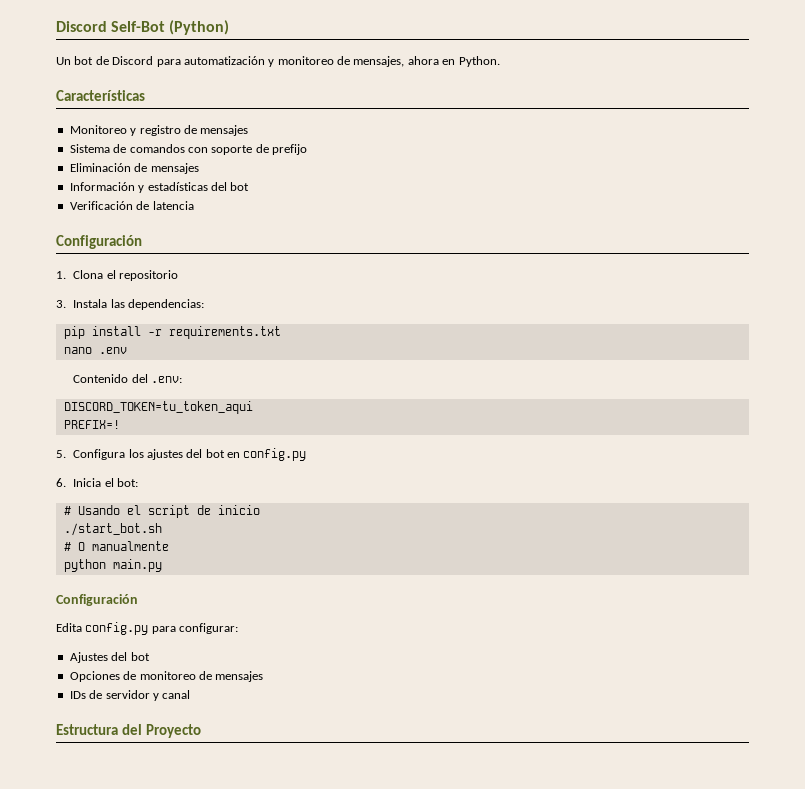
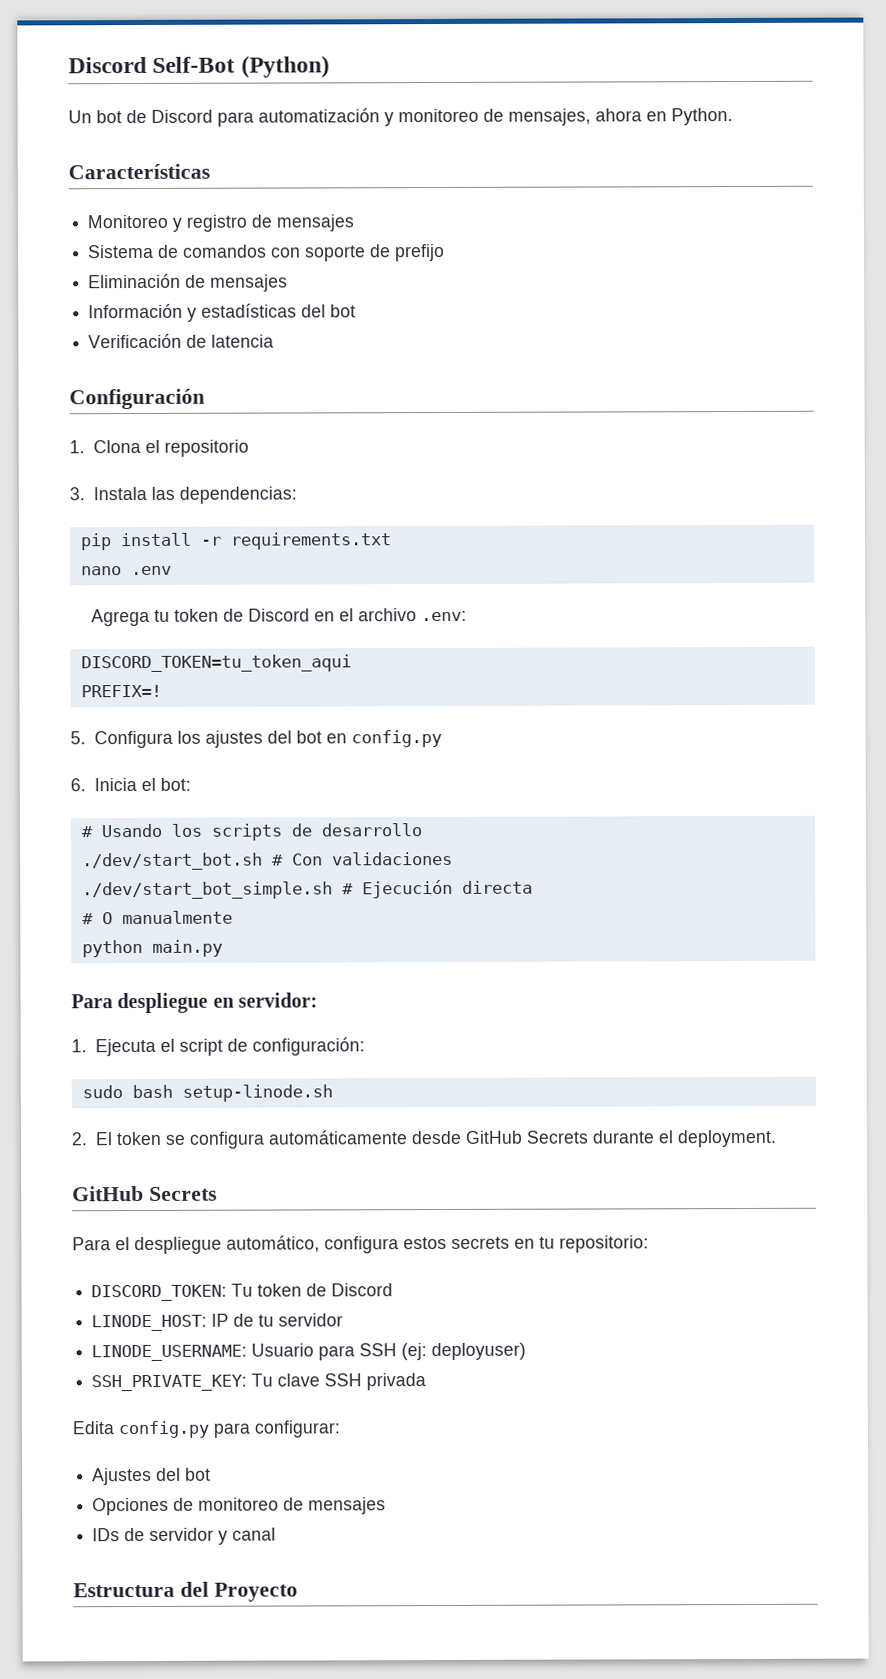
[73,374,148,383] Contenido del -> [91,608,418,627] Agrega tu token de Discord en el archivo
[126,505,260,518] [63,523,162,536] el script de inicio // ./start_bot.sh -> [170,823,422,841] [81,851,453,871] [81,879,533,900] los scripts de desarrollo // ./dev/start_bot.sh # Con validaciones // ./dev/start_bot_simple.sh # Ejecución directa
[56,594,138,606] Configuración -> [71,992,319,1014] [71,1037,365,1057] [81,1084,333,1102] [71,1129,777,1149] [72,1185,217,1202] [72,1235,649,1255] [91,1283,394,1302] [91,1313,344,1332] [91,1342,527,1362] [91,1373,427,1392] Para despliegue en servidor: // 1. Ejecuta el script de configuración: // sudo bash setup-linode.sh // 2. El token se configura automáticamente desde GitHub Secrets durante el deployment. // GitHub Secrets // Para el despliegue automático, configura estos secrets en tu repositorio: // DISCORD_TOKEN: Tu token de Discord // LINODE_HOST: IP de tu servidor // LINODE_USERNAME: Usuario para SSH (ej: deployuser) // SSH_PRIVATE_KEY: Tu clave SSH privada

